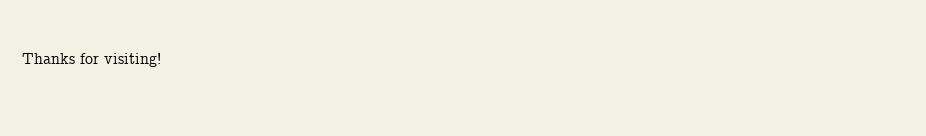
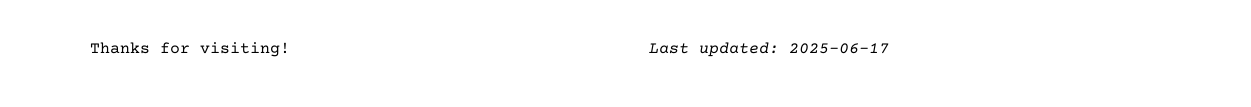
(161, 59) none -> [649,42,889,57] // Last updated: 2025-06-17

